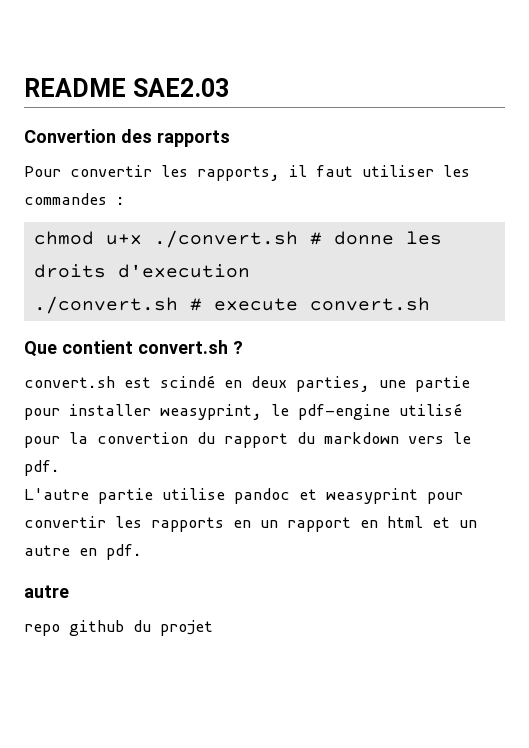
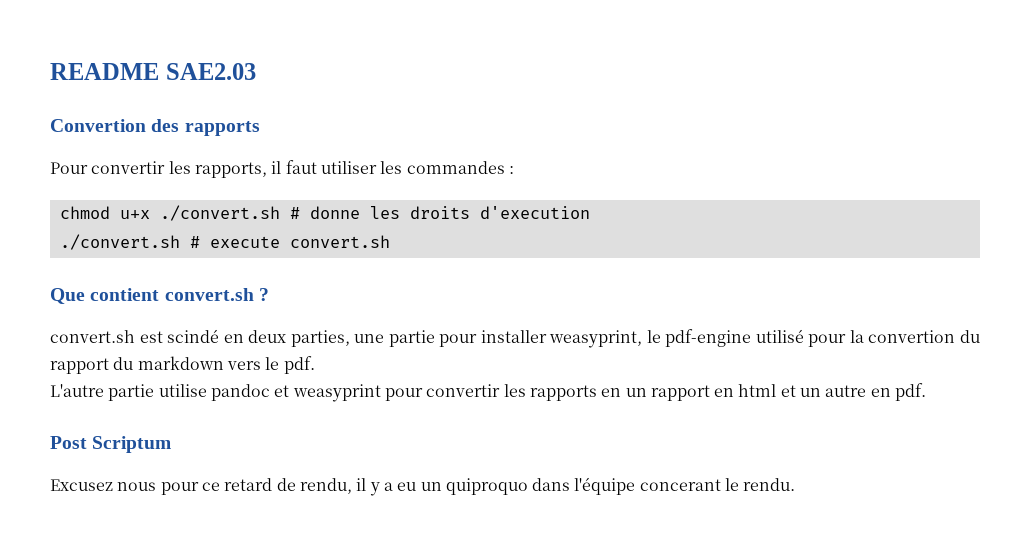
[24,585,69,598] [24,620,213,636] autre // repo github du projet -> [50,436,172,453] [50,477,796,496] Post Scriptum // Excusez nous pour ce retard de rendu, il y a eu un quiproquo dans l'équipe concerant le rendu.

